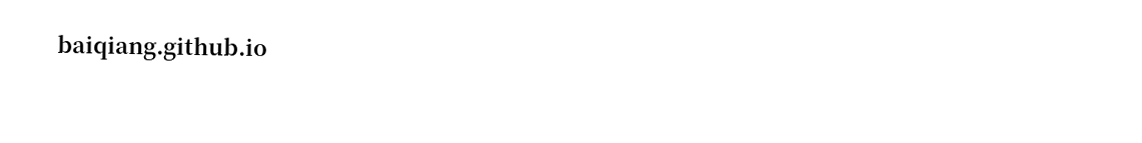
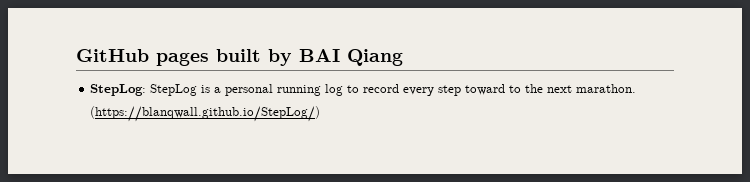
[57,34,268,63] baiqiang.github.io -> [76,49,403,66] [90,84,637,96] [90,106,321,122] GitHub pages built by BAI Qiang // StepLog: StepLog is a personal running log to record every step toward to the next marathon. (https://blanqwall.github.io/StepLog/)

